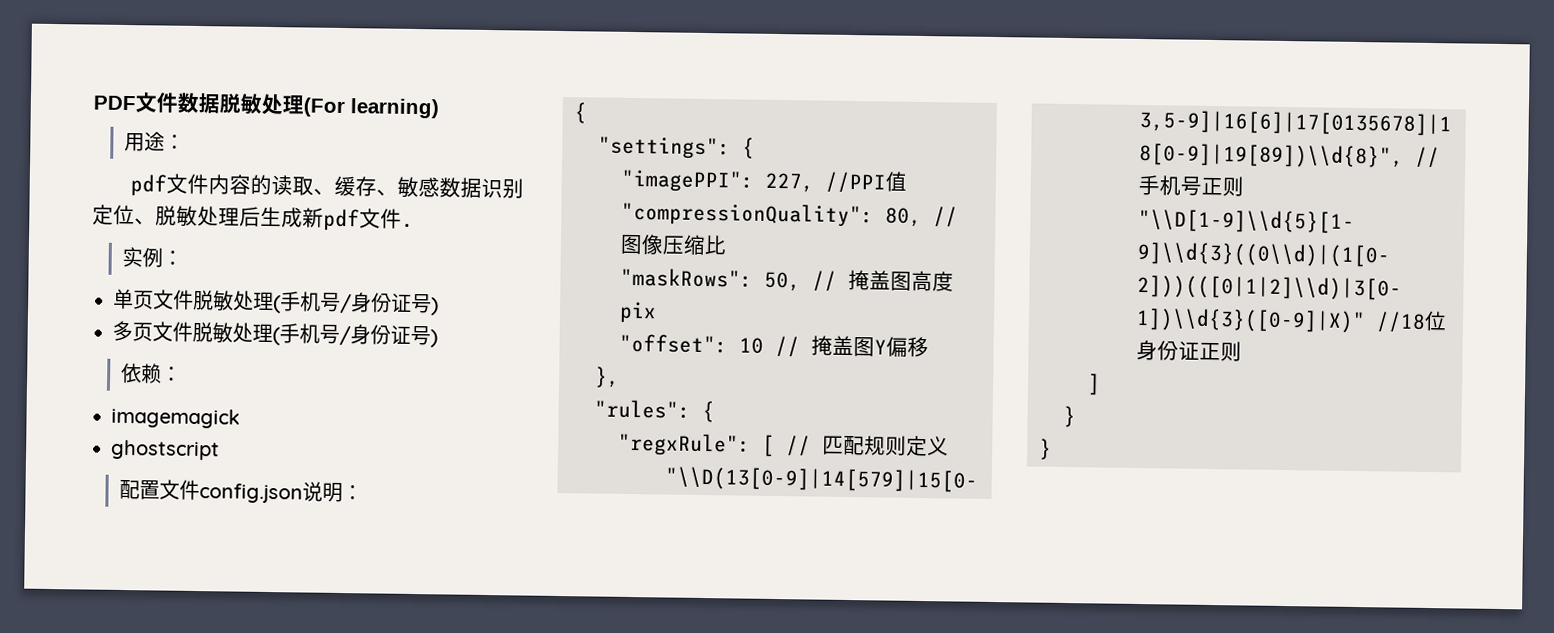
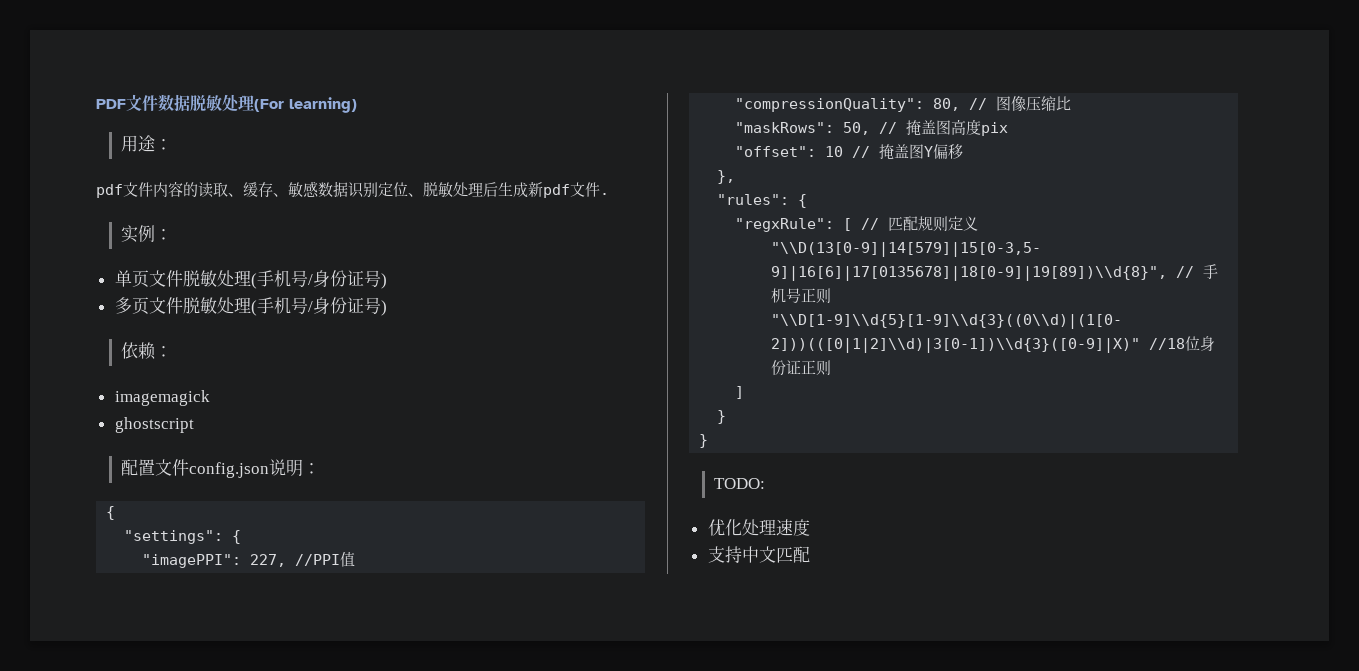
(1052, 449) none -> [714,478,766,489] [707,519,810,536] [707,546,810,563] // TODO: // 优化处理速度 // 支持中文匹配

